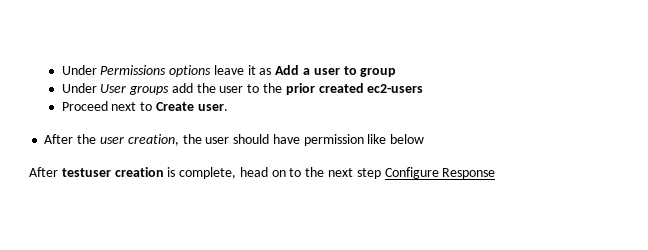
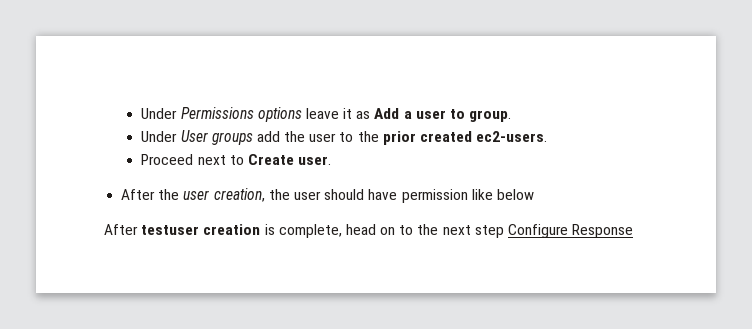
[360,68,397,77] group -> [469,110,512,122] group.
[367,84,424,93] ec2-users -> [476,131,548,142] ec2-users.

